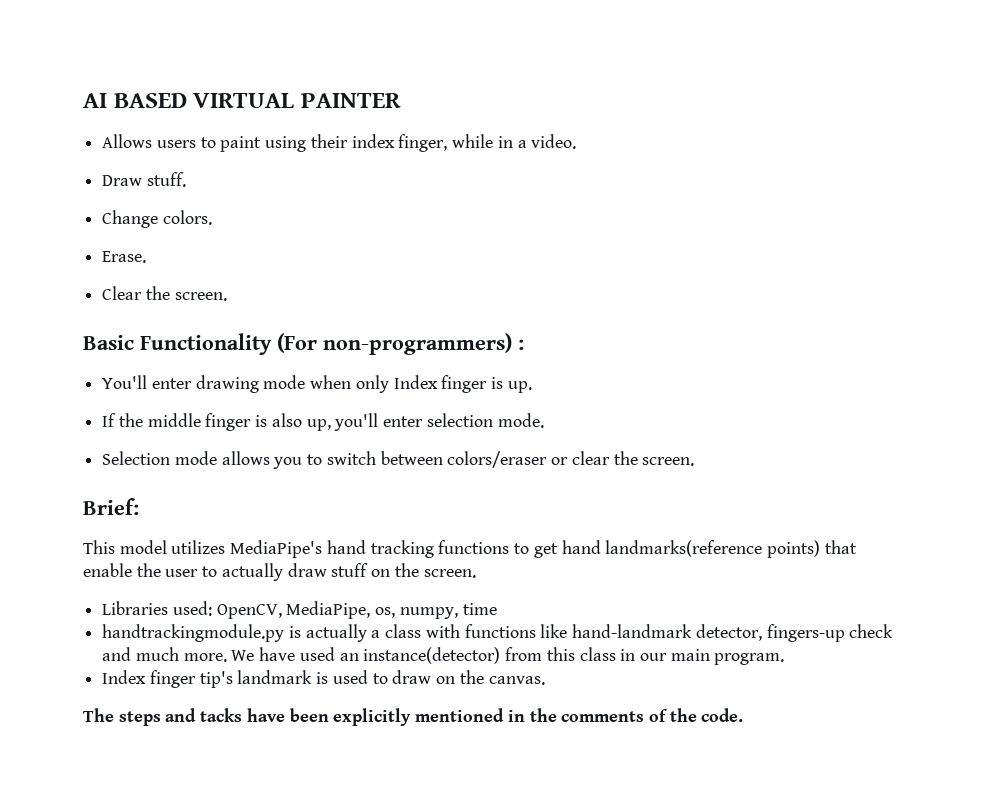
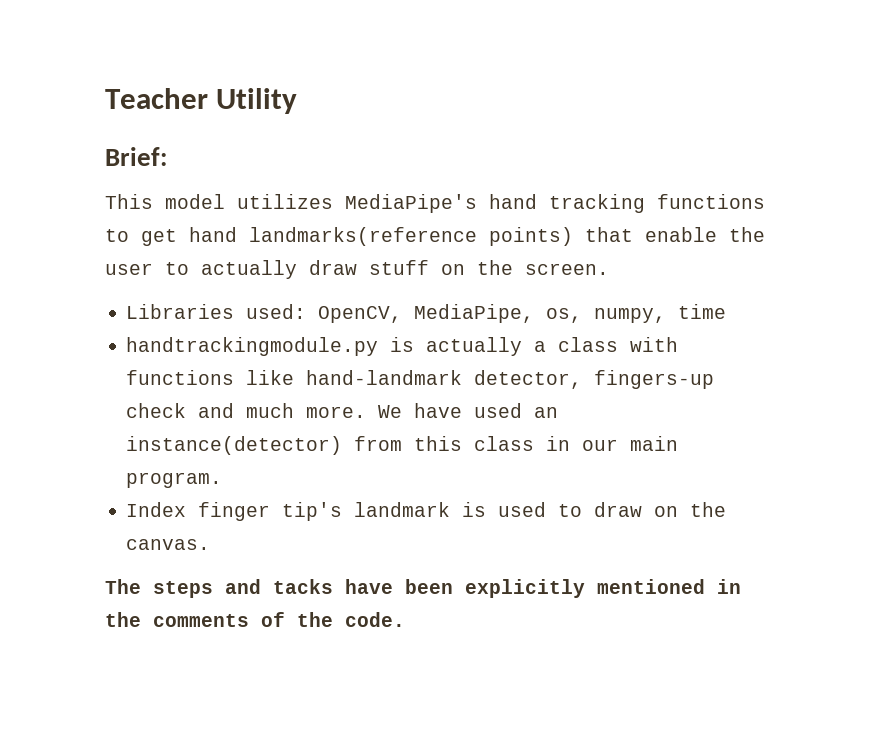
[83,93,401,108] [102,134,577,152] [102,172,186,187] [102,210,212,228] [102,251,147,263] [102,286,227,301] [83,333,524,355] [102,375,532,393] [102,413,544,431] [102,451,695,469] AI BASED VIRTUAL PAINTER // Allows users to paint using their index finger, while in a video. // Draw stuff. // Change colors. // Erase. // Clear the screen. // Basic Functionality (For non-programmers) : // You'll enter drawing mode when only Index finger is up. // If the middle finger is also up, you'll enter selection mode. // Selection mode allows you to switch between colors/eraser or clear the screen. -> [105,88,298,114] Teacher Utility

